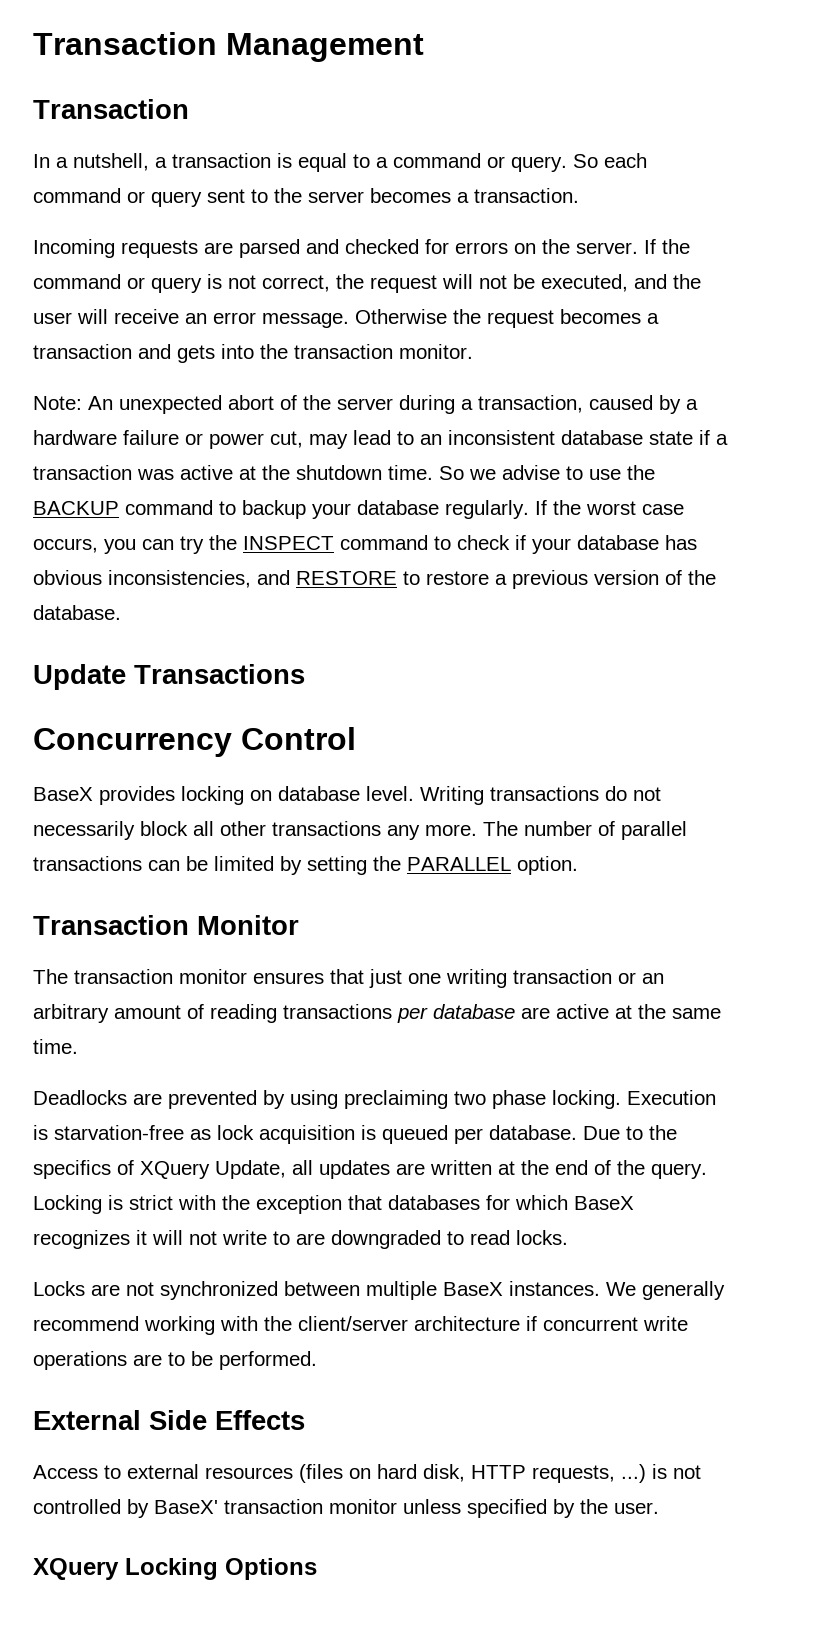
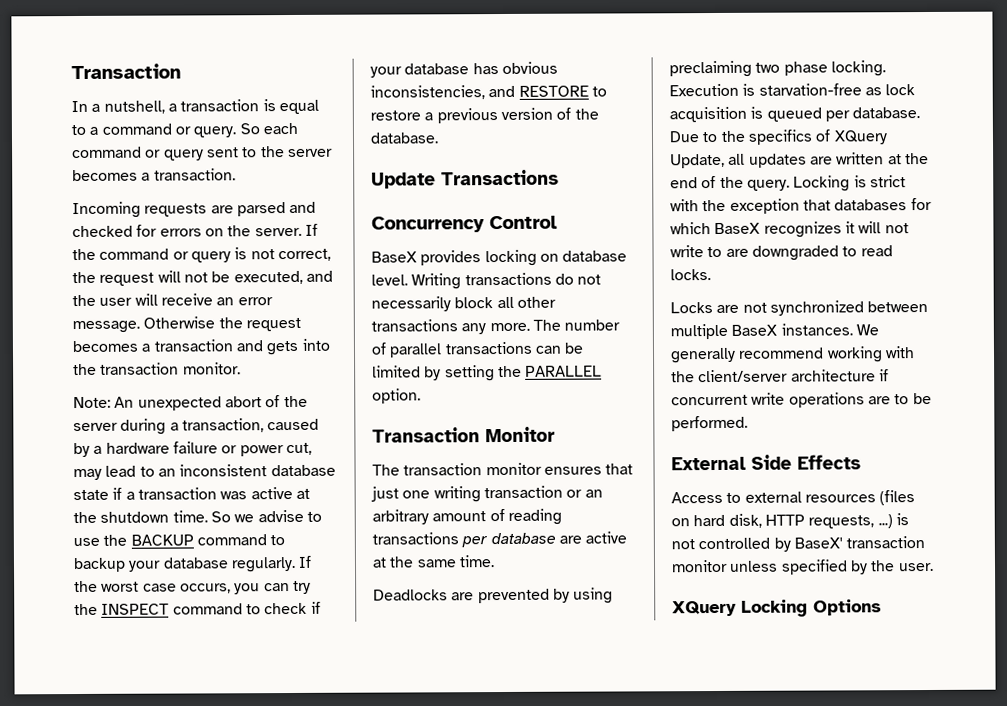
[33,32,424,62] [33,99,189,119] Transaction Management // Transaction -> [71,63,181,80] Transaction

